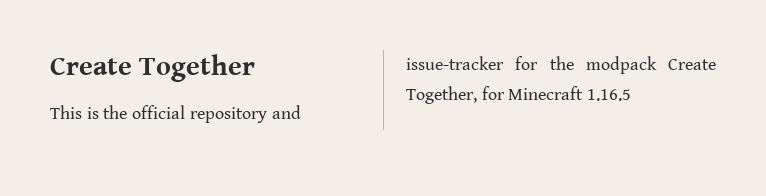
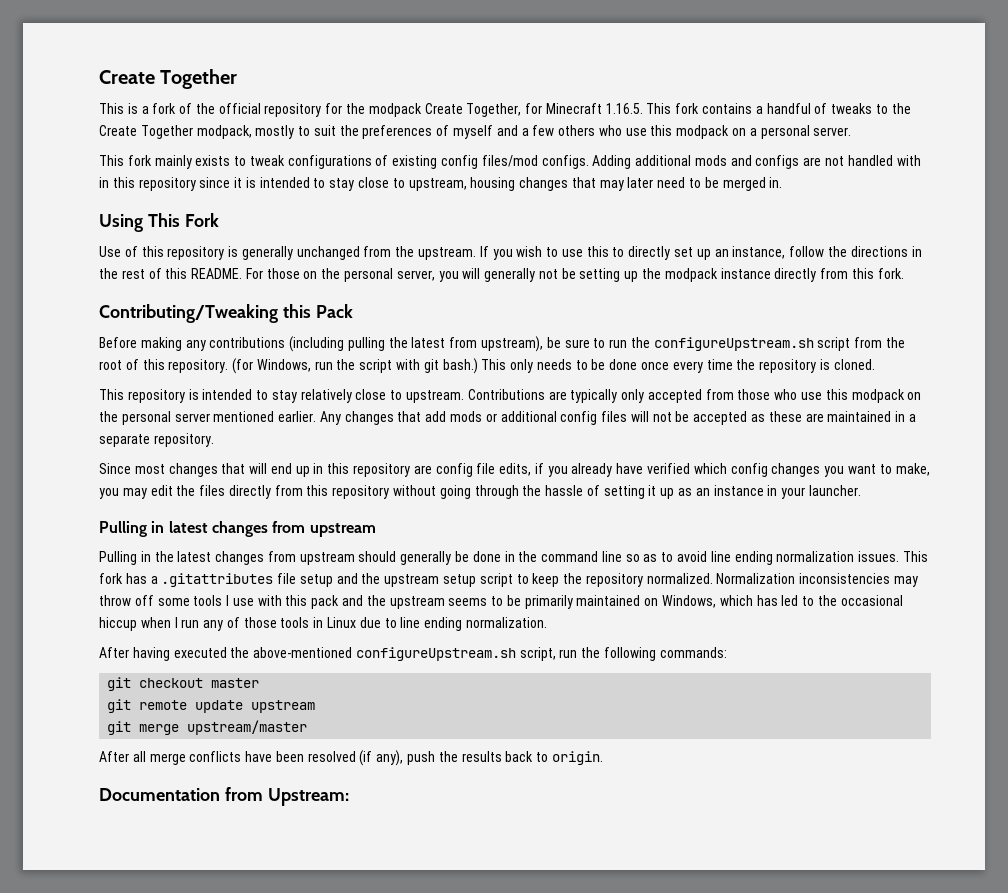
(99, 113) none -> [141,103,193,114] a fork of
[271,105,301,119] [406,56,504,70] and issue-tracker -> (322, 110) none
[587,89,632,101] 1.16.5 -> [605,103,911,114] [99,125,852,139] [99,155,921,169] [99,177,783,191] [99,213,219,232] [99,246,922,260] [99,268,904,282] [99,304,353,323] [99,336,906,352] [99,358,875,374] [99,389,922,403] [99,411,916,425] [99,433,214,447] [99,463,930,477] [99,485,861,499] [99,521,376,537] [99,551,928,565] [99,573,919,587] [99,595,903,609] [99,617,547,631] [99,647,727,661] [107,677,260,691] [107,699,316,713] [107,720,308,735] [99,750,603,766] [99,787,349,806] 1.16.5. This fork contains a handful of tweaks to the Create Together modpack, mostly to suit the preferences of myself and a few others who use this modpack on a personal server. // This fork mainly exists to tweak configurations of existing config files/mod configs. Adding additional mods and configs are not handled with in this repository since it is intended to stay close to upstream, housing changes that may later need to be merged in. // Using This Fork // Use of this repository is generally unchanged from the upstream. If you wish to use this to directly set up an instance, follow the directions in the rest of this README. For those on the personal server, you will generally not be setting up the modpack instance directly from this fork. // Contributing/Tweaking this Pack // Before making any contributions (including pulling the latest from upstream), be sure to run the configureUpstream.sh script from the root of this repository. (for Windows, run the script with git bash.) This only needs to be done once every time the repository is cloned. // This repository is intended to stay relatively close to upstream. Contributions are typically only accepted from those who use this modpack on the personal server mentioned earlier. Any changes that add mods or additional config files will not be accepted as these are maintained in a separate repository. // Since most changes that will end up in this repository are config file edits, if you already have verified which config changes you want to make, you may edit the files directly from this repository without going through the hassle of setting it up as an instance in your launcher. // Pulling in latest changes from upstream // Pulling in the latest changes from upstream should generally be done in the command line so as to avoid line ending normalization issues. This fork has a .gitattributes file setup and the upstream setup script to keep the repository normalized. Normalization inconsistencies may throw off some tools I use with this pack and the upstream seems to be primarily maintained on Windows, which has led to the occasional hiccup when I run any of those tools in Linux due to line ending normalization. // After having executed the above-mentioned configureUpstream.sh script, run the following commands: // git checkout master // git remote update upstream // git merge upstream/master // After all merge conflicts have been resolved (if any), push the results back to origin. // Documentation from Upstream:

